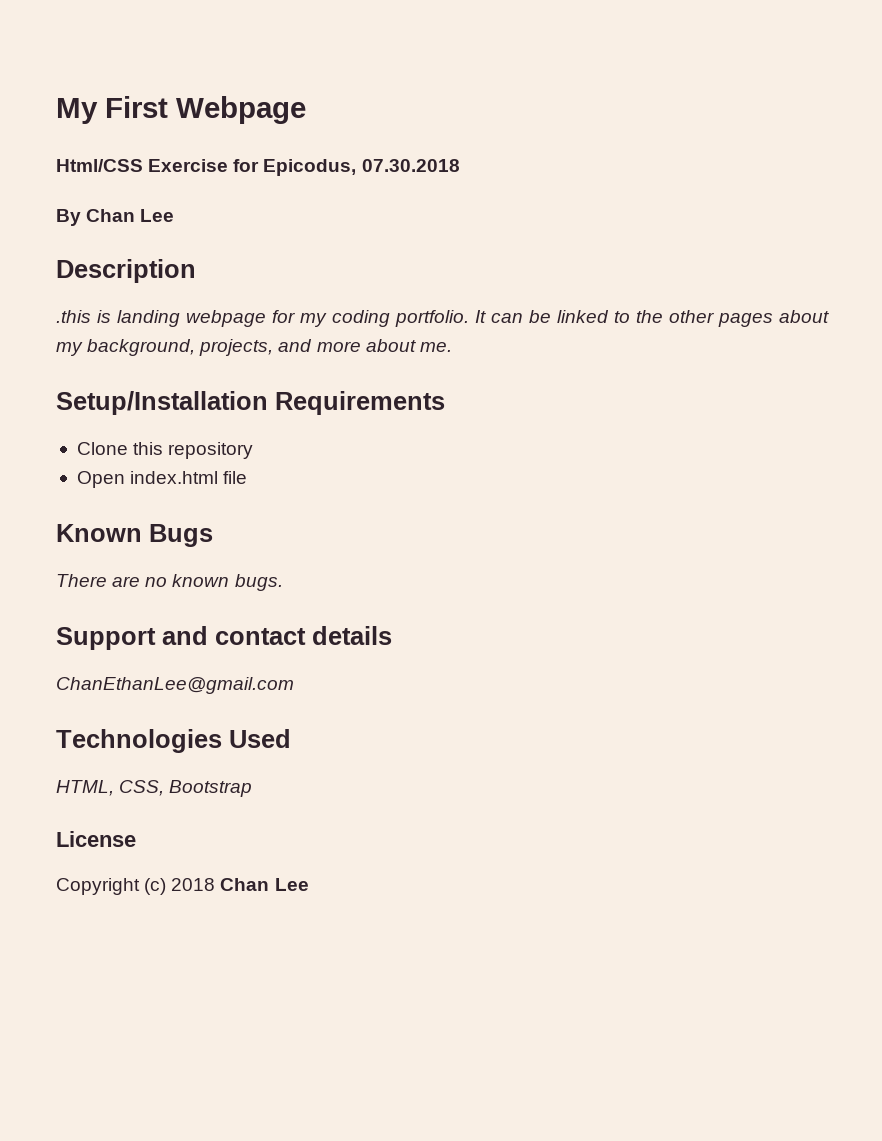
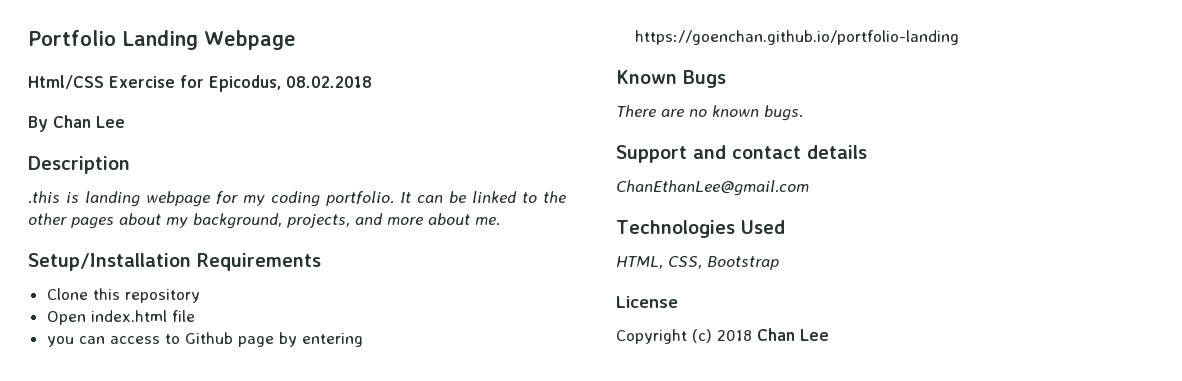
[56,96,168,124] My First -> [28,30,198,50] Portfolio Landing
[361,159,460,172] 07.30.2018 -> [286,76,372,88] 08.02.2018
(248, 477) none -> [46,332,363,347] [634,30,959,45] // you can access to Github page by entering https://goenchan.github.io/portfolio-landing

